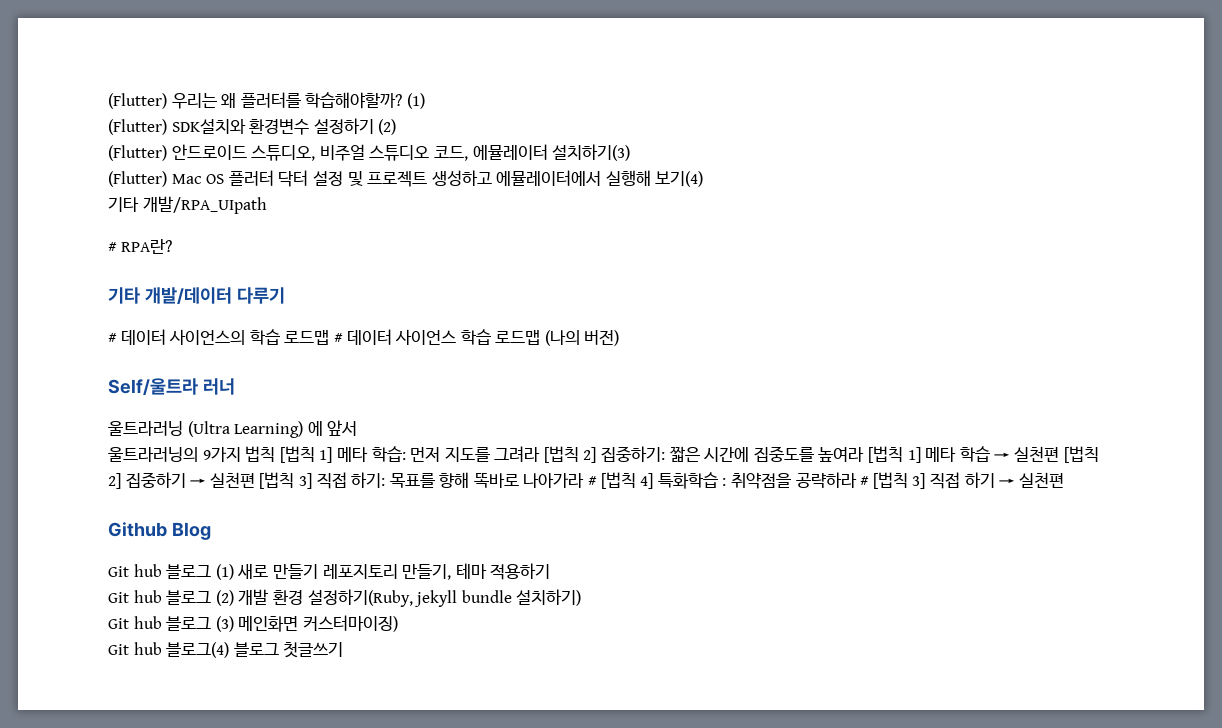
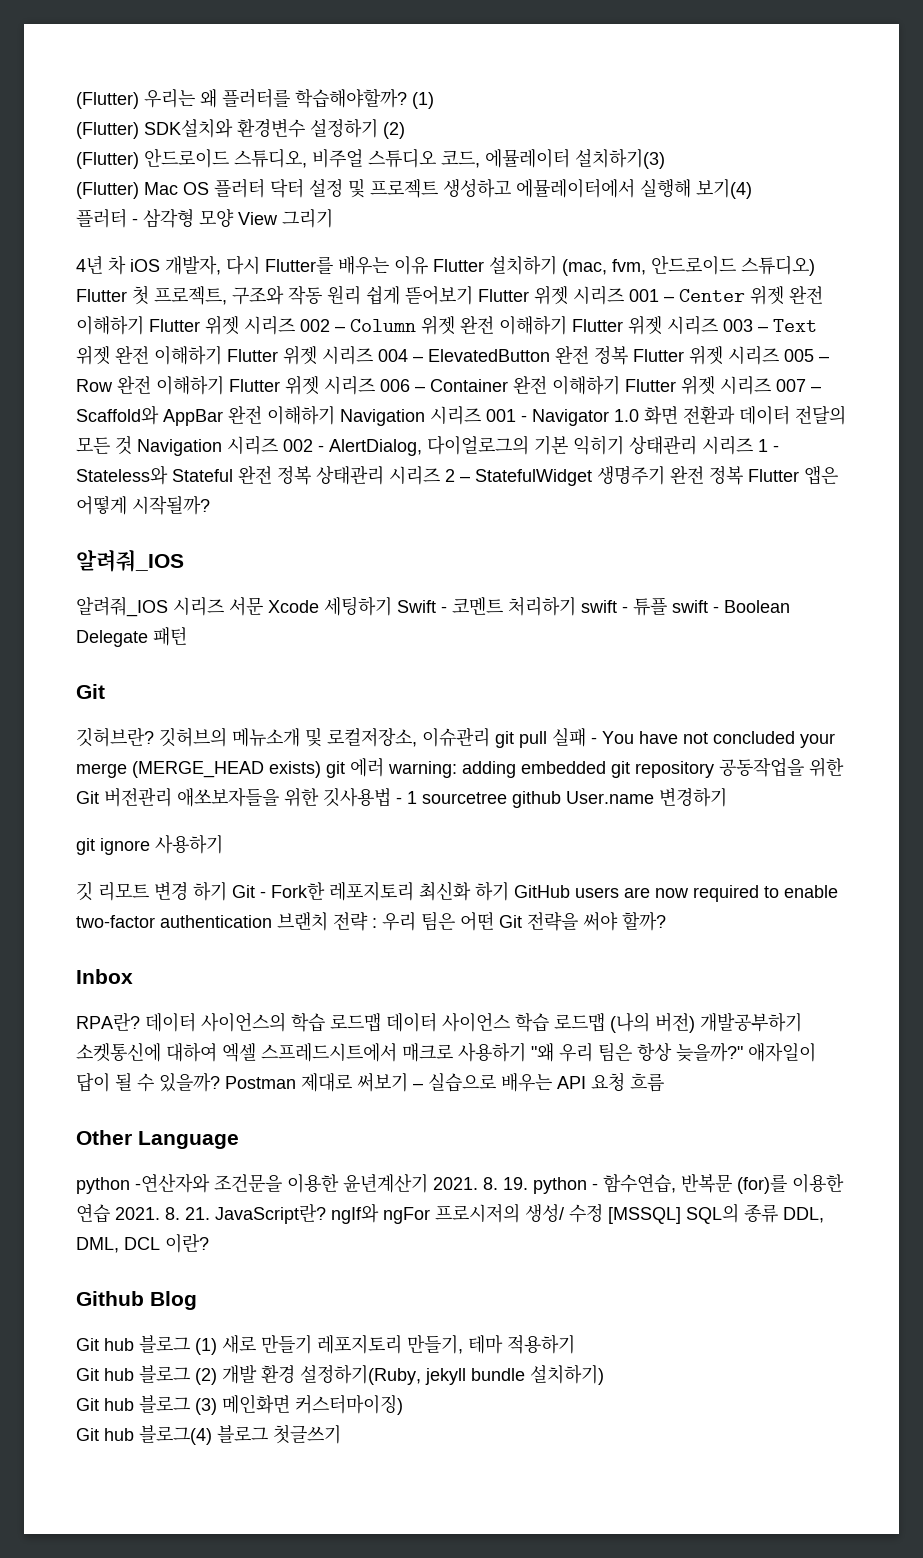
[108,196,267,214] [108,239,172,254] [108,287,285,304] [108,333,117,343] 기타 개발/RPA_UIpath // # RPA란? // 기타 개발/데이터 다루기 // # -> [76,208,333,228] [76,255,815,276] [76,285,823,305] [76,316,817,335] [76,346,829,365] [76,376,821,395] [76,405,846,426] [76,435,779,456] [76,465,838,486] [76,496,210,515] [76,550,184,572] [76,596,790,617] [76,627,187,647] [76,684,105,699] [76,727,835,748] [76,758,844,778] [76,787,727,808] [76,835,223,855] [76,881,838,902] [76,911,666,931] [76,969,133,984] [76,1013,140,1031] 플러터 - 삼각형 모양 View 그리기 // 4년 차 iOS 개발자, 다시 Flutter를 배우는 이유 Flutter 설치하기 (mac, fvm, 안드로이드 스튜디오) Flutter 첫 프로젝트, 구조와 작동 원리 쉽게 뜯어보기 Flutter 위젯 시리즈 001 – Center 위젯 완전 이해하기 Flutter 위젯 시리즈 002 – Column 위젯 완전 이해하기 Flutter 위젯 시리즈 003 – Text 위젯 완전 이해하기 Flutter 위젯 시리즈 004 – ElevatedButton 완전 정복 Flutter 위젯 시리즈 005 – Row 완전 이해하기 Flutter 위젯 시리즈 006 – Container 완전 이해하기 Flutter 위젯 시리즈 007 – Scaffold와 AppBar 완전 이해하기 Navigation 시리즈 001 - Navigator 1.0 화면 전환과 데이터 전달의 모든 것 Navigation 시리즈 002 - AlertDialog, 다이얼로그의 기본 익히기 상태관리 시리즈 1 - Stateless와 Stateful 완전 정복 상태관리 시리즈 2 – StatefulWidget 생명주기 완전 정복 Flutter 앱은 어떻게 시작될까? // 알려줘_IOS // 알려줘_IOS 시리즈 서문 Xcode 세팅하기 Swift - 코멘트 처리하기 swift - 튜플 swift - Boolean Delegate 패턴 // Git // 깃허브란? 깃허브의 메뉴소개 및 로컬저장소, 이슈관리 git pull 실패 - You have not concluded your merge (MERGE_HEAD exists) git 에러 warning: adding embedded git repository 공동작업을 위한 Git 버전관리 애쏘보자들을 위한 깃사용법 - 1 sourcetree github User.name 변경하기 // git ignore 사용하기 // 깃 리모트 변경 하기 Git - Fork한 레포지토리 최신화 하기 GitHub users are now required to enable two-factor authentication 브랜치 전략 : 우리 팀은 어떤 Git 전략을 써야 할까? // Inbox // RPA란?
[333,333,343,343] # -> (381, 1022) none
[108,378,235,395] [108,420,358,438] [108,446,1099,463] [108,472,1064,489] // Self/울트라 러너 // 울트라러닝 (Ultra Learning) 에 앞서 // 울트라러닝의 9가지 법칙 [법칙 1] 메타 학습: 먼저 지도를 그려라 [법칙 2] 집중하기: 짧은 시간에 집중도를 높여라 [법칙 1] 메타 학습 → 실천편 [법칙 2] 집중하기 → 실천편 [법칙 3] 직접 하기: 목표를 향해 똑바로 나아가라 # [법칙 4] 특화학습 : 취약점을 공략하라 # [법칙 3] 직접 하기 → 실천편 -> [700,1013,802,1032] [76,1042,816,1062] [76,1072,664,1092] [76,1130,239,1149] [76,1173,844,1194] [76,1203,824,1224] [76,1234,209,1253] 개발공부하기 소켓통신에 대하여 엑셀 스프레드시트에서 매크로 사용하기 "왜 우리 팀은 항상 늦을까?" 애자일이 답이 될 수 있을까? Postman 제대로 써보기 – 실습으로 배우는 API 요청 흐름 // Other Language // python -연산자와 조건문을 이용한 윤년계산기 2021. 8. 19. python - 함수연습, 반복문 (for)를 이용한 연습 2021. 8. 21. JavaScript란? ngIf와 ngFor 프로시저의 생성/ 수정 [MSSQL] SQL의 종류 DDL, DML, DCL 이란?

